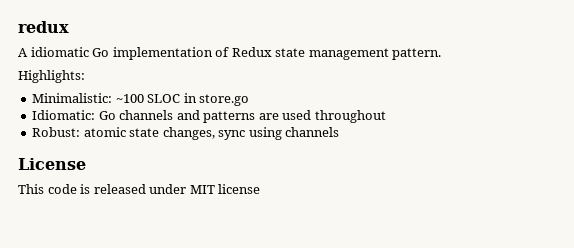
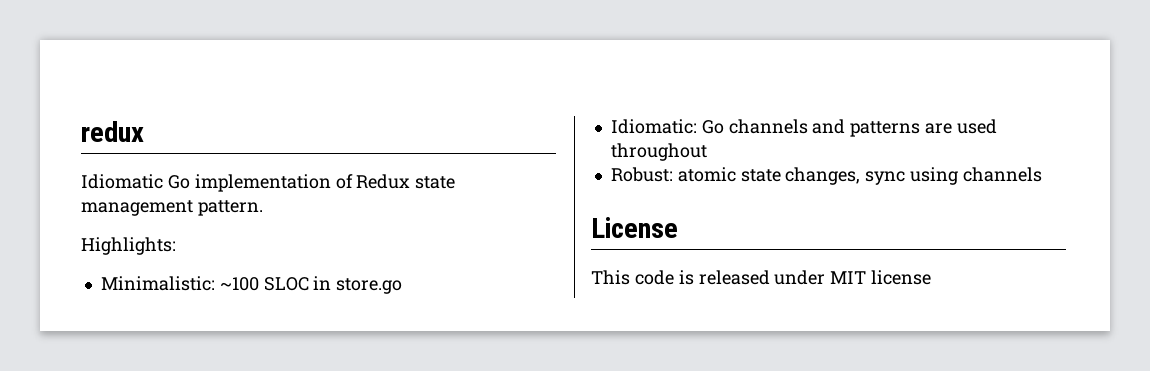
[18,47,89,57] A idiomatic -> [81,174,163,189] Idiomatic

